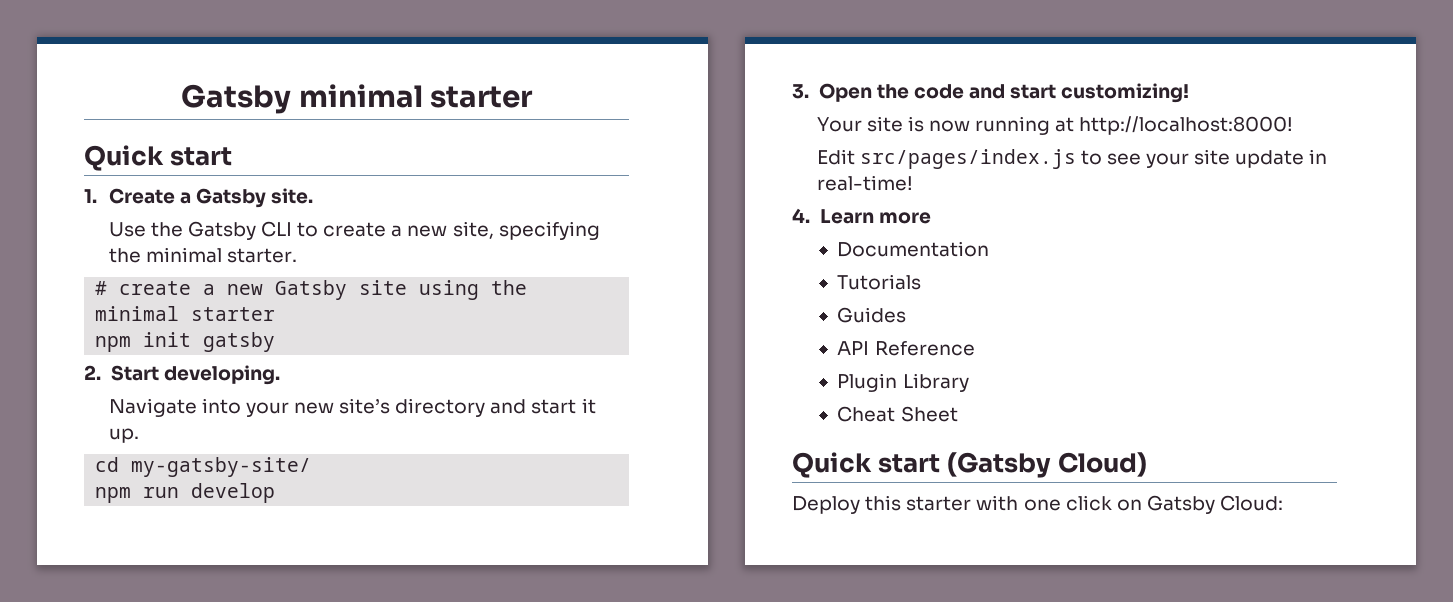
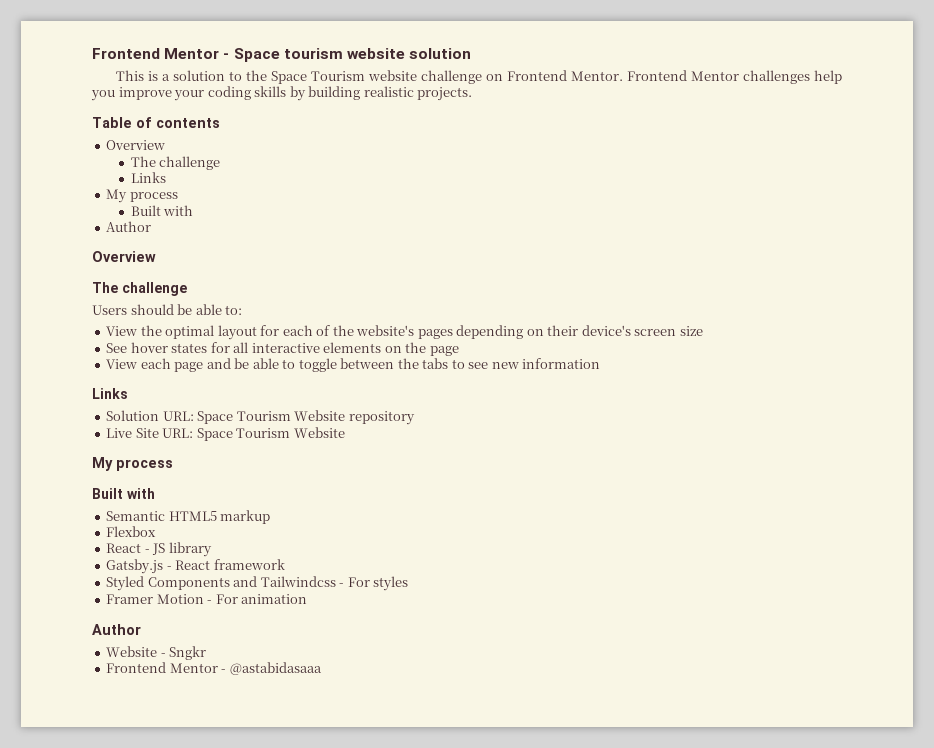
[180,84,534,114] [84,145,232,171] [84,188,313,208] [108,221,600,240] [108,247,297,263] [95,280,528,300] [95,306,276,321] [95,332,276,352] [84,365,280,385] [108,398,596,417] [108,428,139,443] [95,457,312,477] [95,483,276,503] [792,83,1190,103] [816,116,1294,135] [816,149,1328,169] [816,175,913,191] [792,208,931,224] [837,241,990,257] [837,274,922,290] [837,307,907,323] [837,341,975,356] [837,373,969,392] [837,406,958,422] [792,452,1147,478] [792,495,1284,514] Gatsby minimal starter // Quick start // 1. Create a Gatsby site. // Use the Gatsby CLI to create a new site, specifying the minimal starter. // # create a new Gatsby site using the minimal starter // npm init gatsby // 2. Start developing. // Navigate into your new site’s directory and start it up. // cd my-gatsby-site/ // npm run develop // 3. Open the code and start customizing! // Your site is now running at http://localhost:8000! // Edit src/pages/index.js to see your site update in real-time! // 4. Learn more // Documentation // Tutorials // Guides // API Reference // Plugin Library // Cheat Sheet // Quick start (Gatsby Cloud) // Deploy this starter with one click on Gatsby Cloud: -> [92,48,472,62] [115,70,842,84] [91,86,473,101] [92,117,220,128] [106,140,166,150] [130,156,221,170] [130,172,166,183] [106,189,178,203] [130,205,194,216] [106,221,152,232] [92,251,156,262] [92,282,187,296] [92,304,243,315] [106,325,703,340] [106,342,459,356] [106,358,601,372] [92,388,128,399] [106,410,415,425] [106,427,345,441] [92,457,173,471] [92,488,155,499] [106,510,271,524] [106,526,157,537] [106,542,212,557] [106,559,285,574] [106,576,409,591] [106,594,308,604] [92,624,141,635] [106,646,207,660] [106,662,322,675] Frontend Mentor - Space tourism website solution // This is a solution to the Space Tourism website challenge on Frontend Mentor. Frontend Mentor challenges help you improve your coding skills by building realistic projects. // Table of contents // Overview // The challenge // Links // My process // Built with // Author // Overview // The challenge // Users should be able to: // View the optimal layout for each of the website's pages depending on their device's screen size // See hover states for all interactive elements on the page // View each page and be able to toggle between the tabs to see new information // Links // Solution URL: Space Tourism Website repository // Live Site URL: Space Tourism Website // My process // Built with // Semantic HTML5 markup // Flexbox // React - JS library // Gatsby.js - React framework // Styled Components and Tailwindcss - For styles // Framer Motion - For animation // Author // Website - Sngkr // Frontend Mentor - @astabidasaaa

